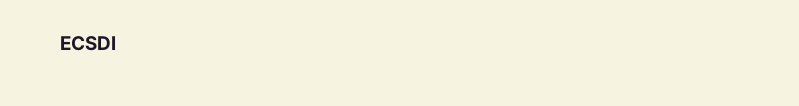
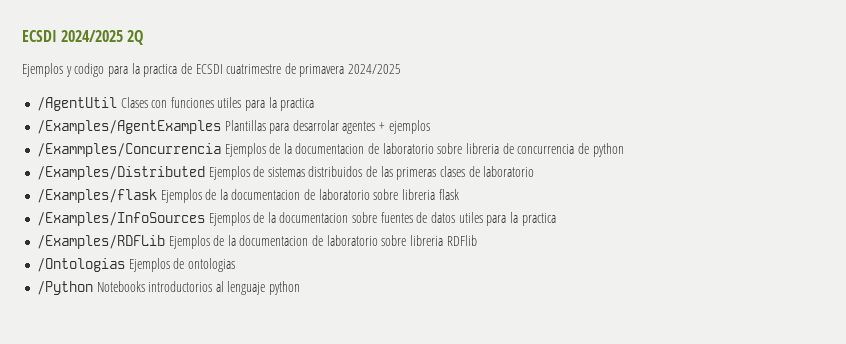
[60,36,116,51] ECSDI -> [22,30,145,45] [22,63,402,77] [36,97,315,111] [36,120,430,134] [36,143,624,157] [36,166,535,180] [36,189,459,203] [36,212,556,226] [36,235,477,249] [36,258,235,272] [36,281,301,295] ECSDI 2024/2025 2Q // Ejemplos y codigo para la practica de ECSDI cuatrimestre de primavera 2024/2025 // /AgentUtil Clases con funciones utiles para la practica // /Examples/AgentExamples Plantillas para desarrolar agentes + ejemplos // /Exammples/Concurrencia Ejemplos de la documentacion de laboratorio sobre libreria de concurrencia de python // /Examples/Distributed Ejemplos de sistemas distribuidos de las primeras clases de laboratorio // /Examples/flask Ejemplos de la documentacion de laboratorio sobre libreria flask // /Examples/InfoSources Ejemplos de la documentacion sobre fuentes de datos utiles para la practica // /Examples/RDFLib Ejemplos de la documentacion de laboratorio sobre libreria RDFlib // /Ontologias Ejemplos de ontologias // /Python Notebooks introductorios al lenguaje python

